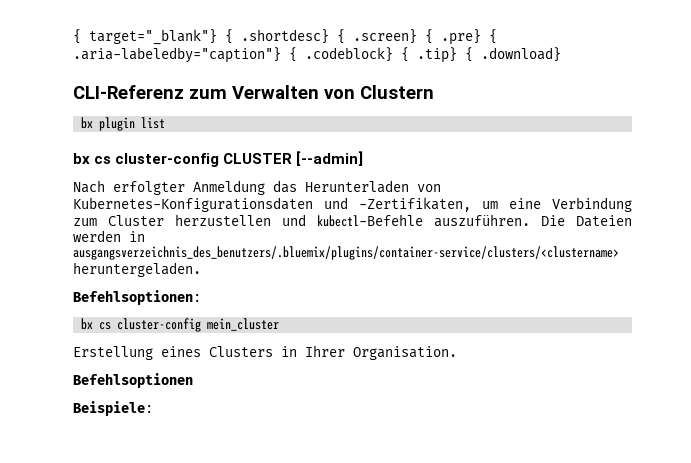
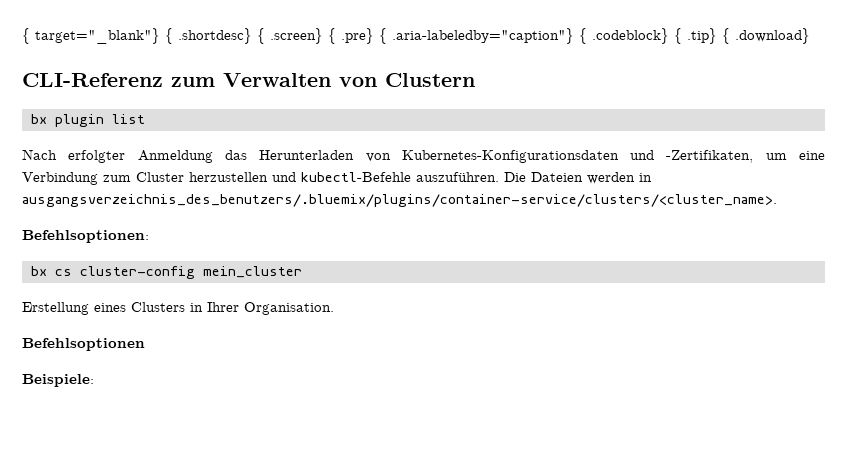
[73,151,364,167] // bx cs cluster-config CLUSTER [--admin] -> (145, 119) none
[73,246,619,260] [73,262,201,277] ausgangsverzeichnis_des_benutzers/.bluemix/plugins/container-service/clusters/<clustername> heruntergeladen. -> [22,194,777,207] ausgangsverzeichnis_des_benutzers/.bluemix/plugins/container-service/clusters/<cluster_name>.

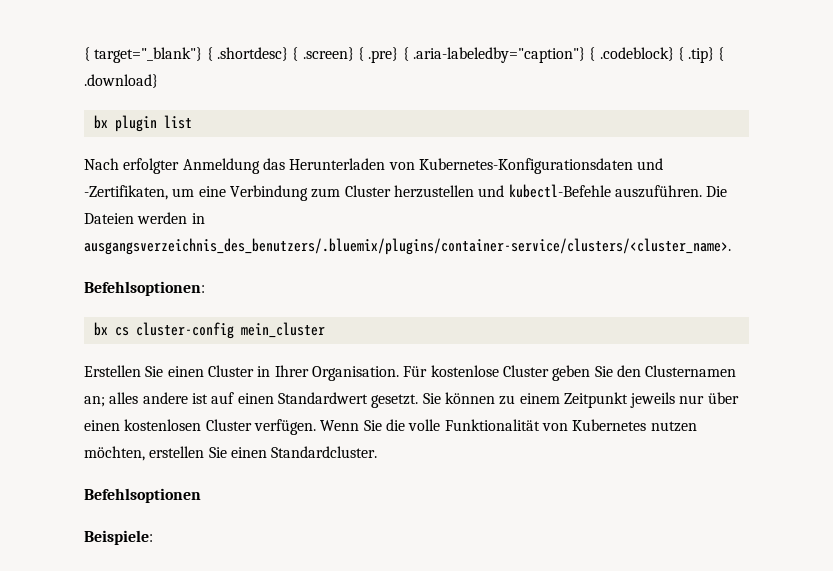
[22,73,475,87] // CLI-Referenz zum Verwalten von Clustern -> (158, 81) none
[22,302,185,315] Erstellung eines Clusters -> [84,365,254,377] Erstellen Sie einen Cluster
(334, 308) none -> [403,365,737,381] [84,392,739,408] [84,419,697,435] [84,446,378,461] Für kostenlose Cluster geben Sie den Clusternamen an; alles andere ist auf einen Standardwert gesetzt. Sie können zu einem Zeitpunkt jeweils nur über einen kostenlosen Cluster verfügen. Wenn Sie die volle Funktionalität von Kubernetes nutzen möchten, erstellen Sie einen Standardcluster.

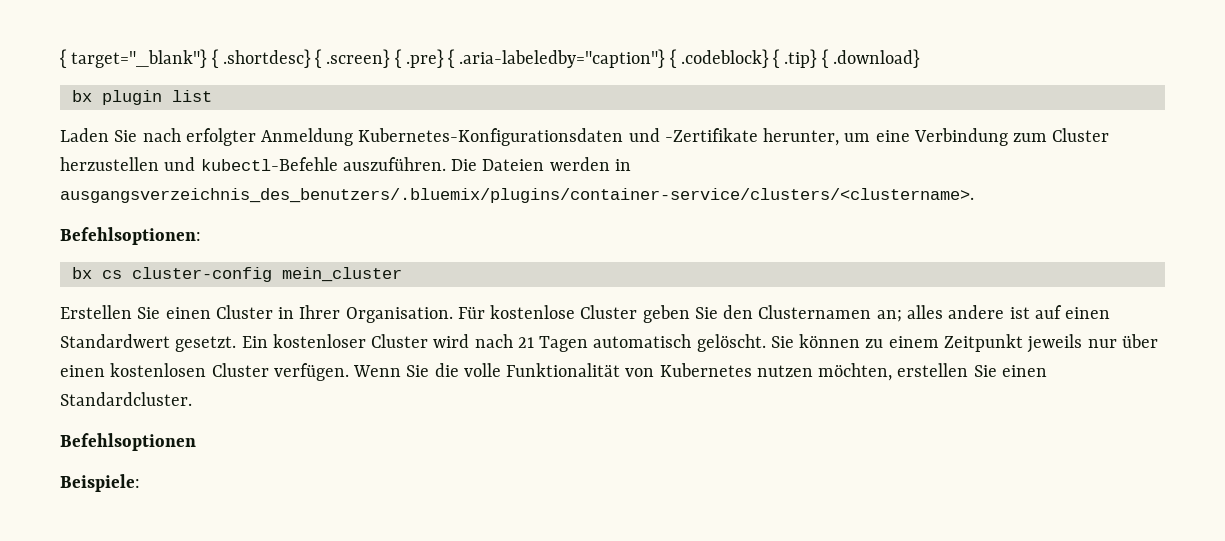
[84,158,664,174] [84,185,168,200] Nach erfolgter Anmeldung das Herunterladen von Kubernetes-Konfigurationsdaten und -Zertifikaten, -> [60,128,840,146] Laden Sie nach erfolgter Anmeldung Kubernetes-Konfigurationsdaten und -Zertifikate herunter,
[84,238,731,255] ausgangsverzeichnis_des_benutzers/.bluemix/plugins/container-service/clusters/<cluster_name>. -> [60,188,974,203] ausgangsverzeichnis_des_benutzers/.bluemix/plugins/container-service/clusters/<clustername>.
(419, 401) none -> [241,334,766,352] Ein kostenloser Cluster wird nach 21 Tagen automatisch gelöscht.

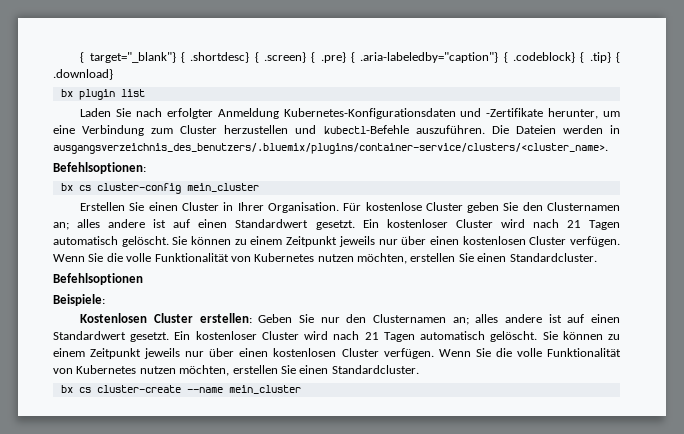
[60,188,974,203] ausgangsverzeichnis_des_benutzers/.bluemix/plugins/container-service/clusters/<clustername>. -> [53,143,608,154] ausgangsverzeichnis_des_benutzers/.bluemix/plugins/container-service/clusters/<cluster_name>.
(140, 483) none -> [80,313,620,325] [53,331,620,342] [53,348,622,359] [53,365,419,376] [60,385,301,394] // Kostenlosen Cluster erstellen: Geben Sie nur den Clusternamen an; alles andere ist auf einen Standardwert gesetzt. Ein kostenloser Cluster wird nach 21 Tagen automatisch gelöscht. Sie können zu einem Zeitpunkt jeweils nur über einen kostenlosen Cluster verfügen. Wenn Sie die volle Funktionalität von Kubernetes nutzen möchten, erstellen Sie einen Standardcluster. // bx cs cluster-create --name mein_cluster

